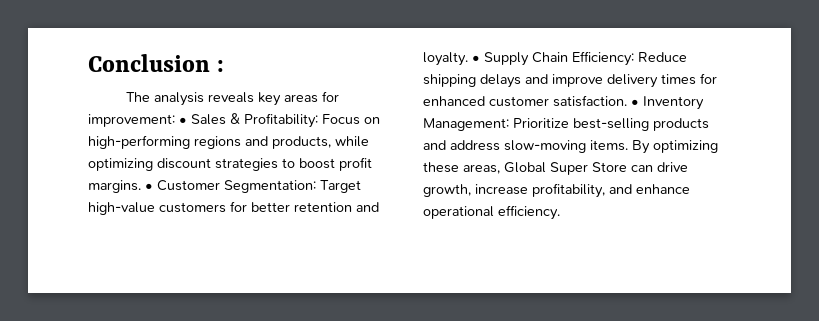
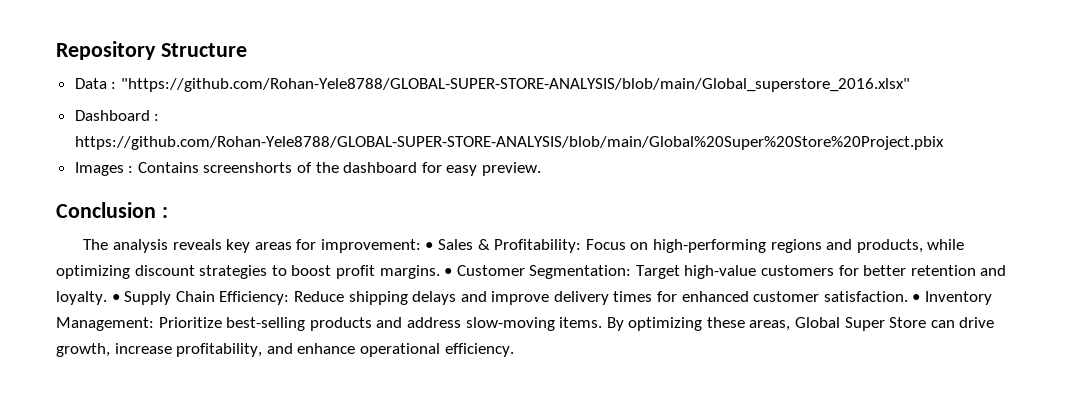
(88, 63) none -> [56,41,247,60] [74,78,910,92] [74,110,160,121] [74,136,944,150] [74,162,542,176] Repository Structure // Data : "https://github.com/Rohan-Yele8788/GLOBAL-SUPER-STORE-ANALYSIS/blob/main/Global_superstore_2016.xlsx" // Dashboard : https://github.com/Rohan-Yele8788/GLOBAL-SUPER-STORE-ANALYSIS/blob/main/Global%20Super%20Store%20Project.pbix // Images : Contains screenshorts of the dashboard for easy preview. //

